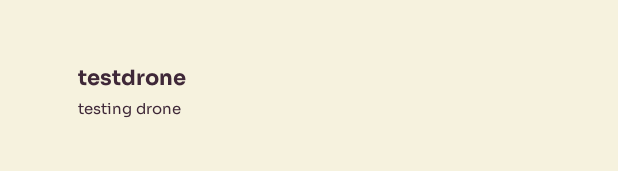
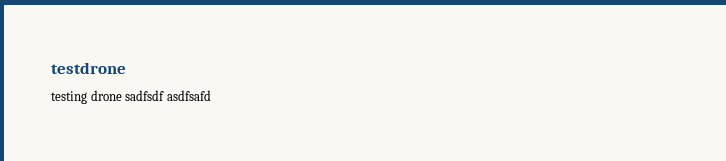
(182, 109) none -> [125,90,211,101] sadfsdf asdfsafd

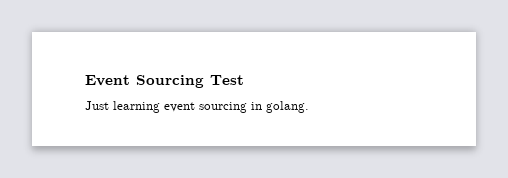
[51,62,126,74] [51,90,211,104] testdrone // testing drone sadfsdf asdfsafd -> [85,75,244,88] [85,101,309,113] Event Sourcing Test // Just learning event sourcing in golang.

